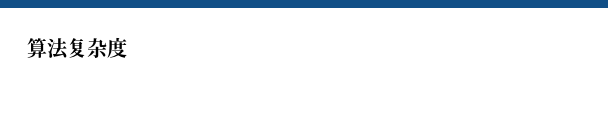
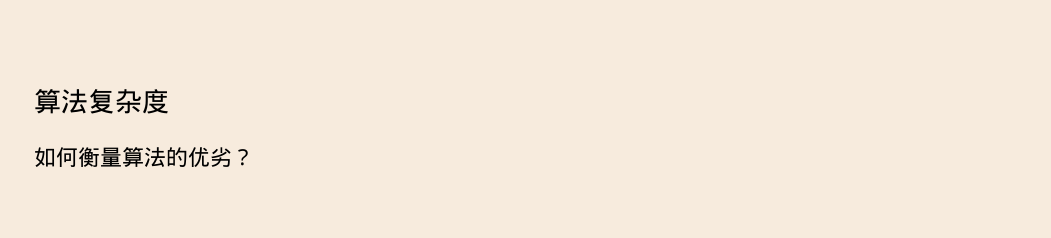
(127, 47) none -> [34,147,254,168] // 如何衡量算法的优劣？

